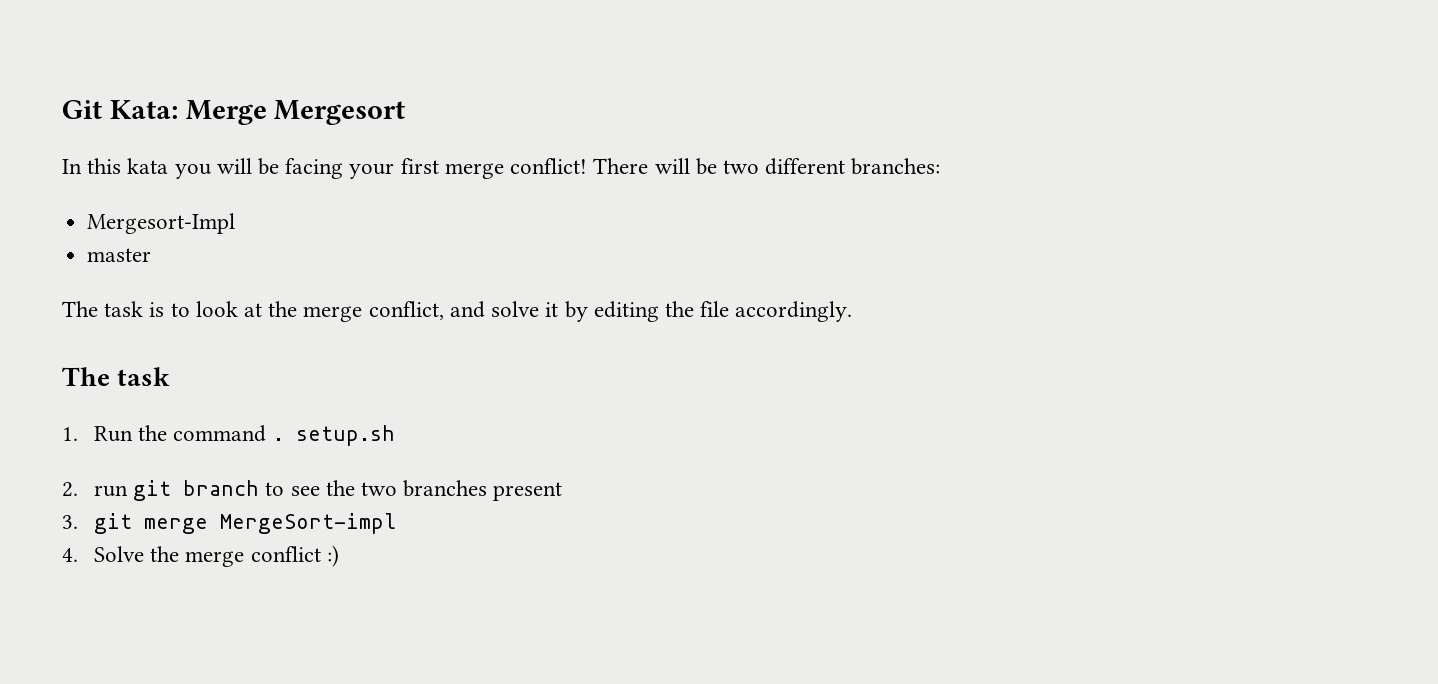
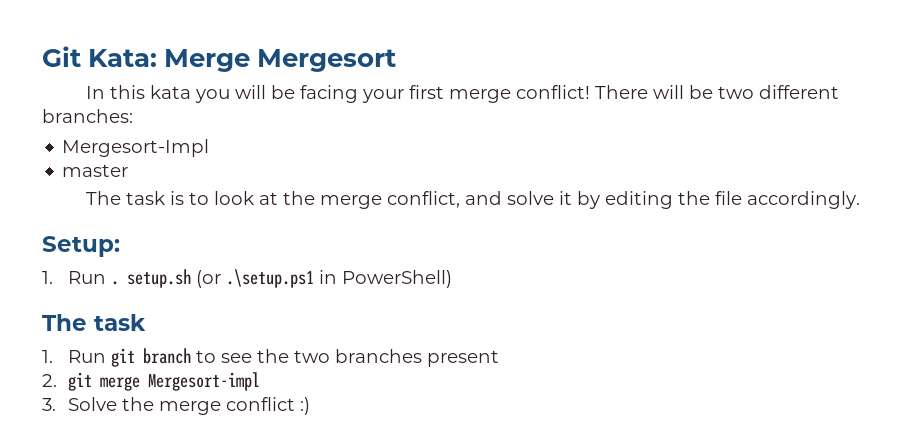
[62,367,171,386] [62,425,395,446] [62,482,128,497] The task // 1. Run the command . setup.sh // 2. run -> [42,236,120,257] [42,269,453,288] [42,314,146,331] [42,350,107,363] Setup: // 1. Run . setup.sh (or .\setup.ps1 in PowerShell) // The task // 1. Run
[62,515,78,529] 3. -> [42,374,57,387] 2.
[219,513,396,534] [62,548,78,562] MergeSort-impl // 4. -> [148,372,261,391] [42,398,56,411] Mergesort-impl // 3.

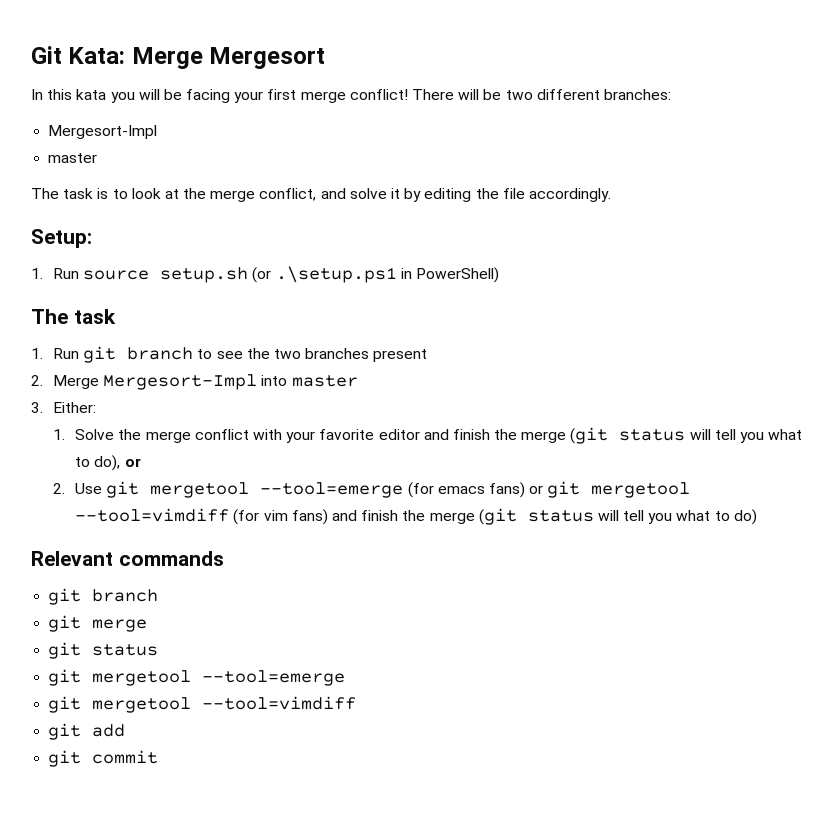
[111,281,120,285] . -> [83,270,150,280] source
[68,372,261,391] [42,397,311,415] git merge Mergesort-impl // 3. Solve the merge conflict :) -> [53,374,358,390] [31,402,97,413] [53,427,803,444] [75,455,141,471] [53,481,691,498] [75,508,757,525] [31,551,224,566] [48,588,159,605] [48,615,148,632] [48,642,159,659] [48,669,346,686] [48,696,357,713] [48,723,126,740] [48,750,159,767] Merge Mergesort-Impl into master // 3. Either: // 1. Solve the merge conflict with your favorite editor and finish the merge (git status will tell you what to do), or // 2. Use git mergetool --tool=emerge (for emacs fans) or git mergetool --tool=vimdiff (for vim fans) and finish the merge (git status will tell you what to do) // Relevant commands // git branch // git merge // git status // git mergetool --tool=emerge // git mergetool --tool=vimdiff // git add // git commit

